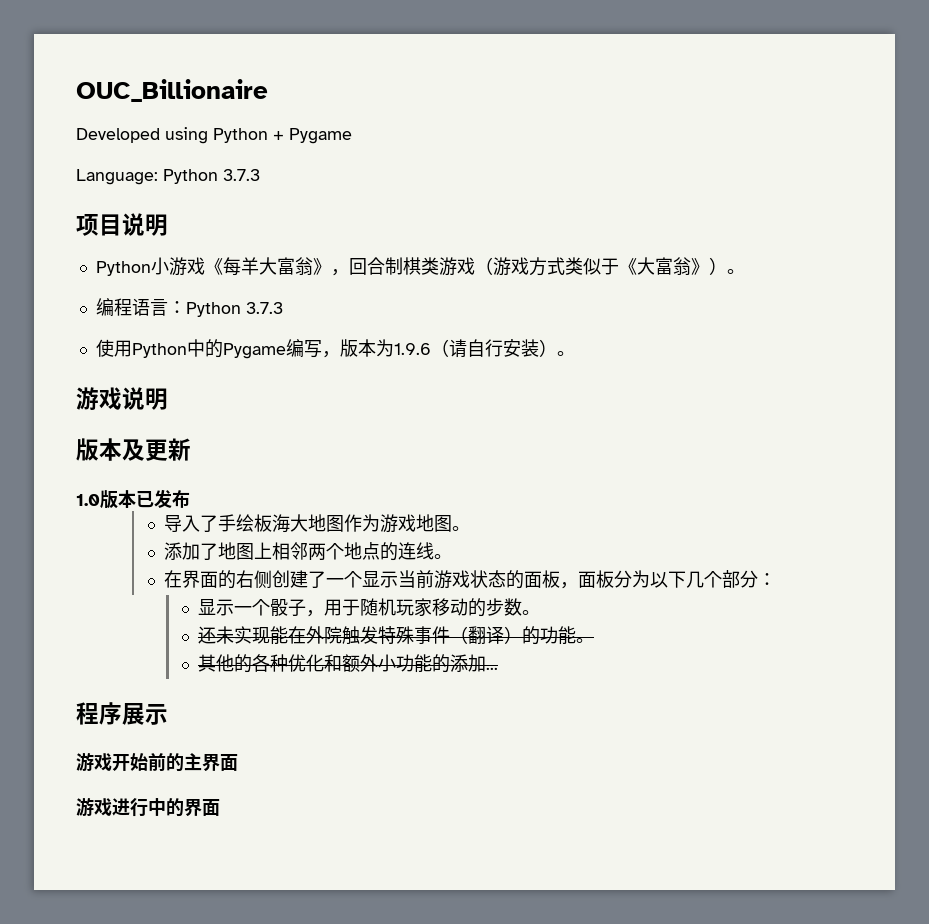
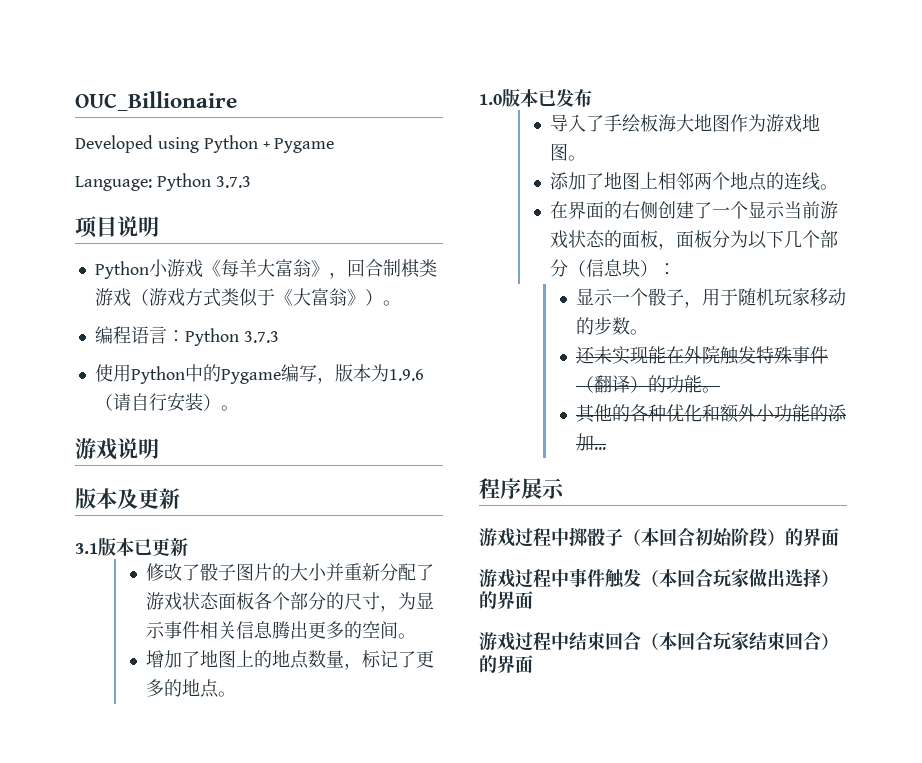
(191, 449) none -> [75,537,188,556] [146,563,435,581] [146,592,435,612] [146,621,417,639] [146,650,435,670] [146,679,237,698] // 3.1版本已更新 // 修改了骰子图片的大小并重新分配了游戏状态面板各个部分的尺寸，为显示事件相关信息腾出更多的空间。 // 增加了地图上的地点数量，标记了更多的地点。
(759, 579) none -> [568,259,659,277] （信息块）
[112,753,238,772] [76,798,166,817] 开始前的主界面 // 游戏进行中 -> [515,527,839,547] [479,568,839,589] [479,591,533,609] [479,632,839,651] 过程中掷骰子（本回合初始阶段）的界面 // 游戏过程中事件触发（本回合玩家做出选择）的界面 // 游戏过程中结束回合（本回合玩家结束回合）

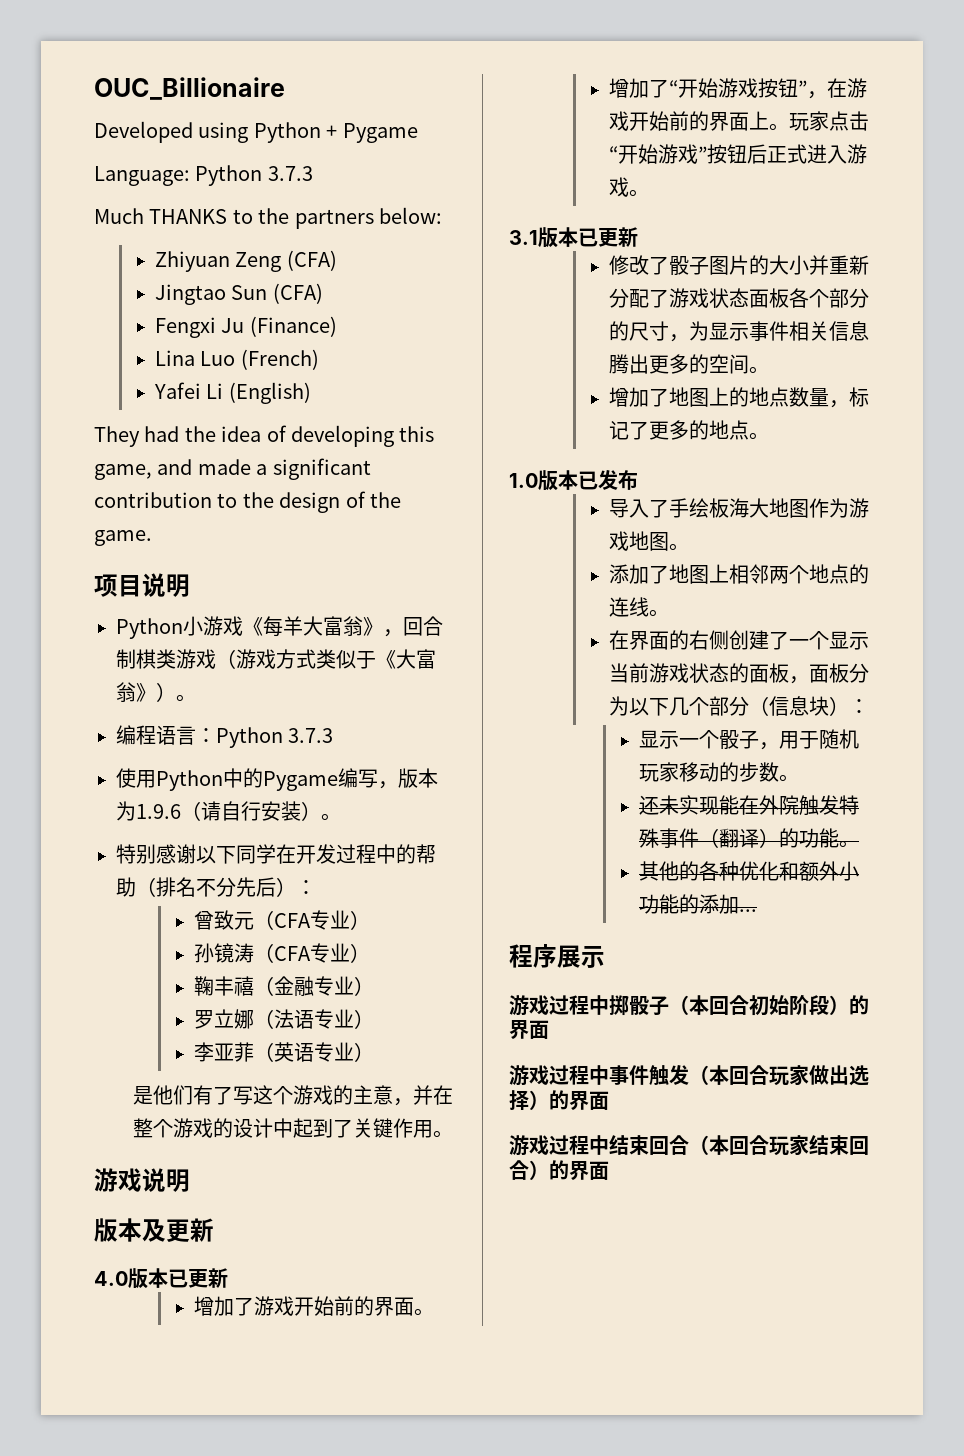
(251, 182) none -> [94,207,442,229] [154,250,337,272] [154,283,323,305] [154,316,337,338] [154,349,319,370] [153,382,311,404] [94,425,435,447] [94,458,371,480] [94,491,401,513] [94,530,152,546] // Much THANKS to the partners below: // Zhiyuan Zeng (CFA) // Jingtao Sun (CFA) // Fengxi Ju (Finance) // Lina Luo (French) // Yafei Li (English) // They had the idea of developing this game, and made a significant contribution to the design of the game.
(239, 408) none -> [116,844,436,864] [116,877,316,897] [193,910,370,930] [193,943,370,963] [193,976,374,996] [193,1009,374,1029] [193,1042,374,1062] [132,1085,453,1106] [132,1118,453,1138] // 特别感谢以下同学在开发过程中的帮助（排名不分先后）： // 曾致元（CFA专业） // 孙镜涛（CFA专业） // 鞠丰禧（金融专业） // 罗立娜（法语专业） // 李亚菲（英语专业） // 是他们有了写这个游戏的主意，并在整个游戏的设计中起到了关键作用。
(180, 498) none -> [94,1268,228,1289] [193,1296,434,1316] [608,78,867,99] [608,111,869,131] [608,144,867,164] [608,177,649,197] // 4.0版本已更新 // 增加了游戏开始前的界面。 // 增加了“开始游戏按钮”，在游戏开始前的界面上。玩家点击“开始游戏”按钮后正式进入游戏。

